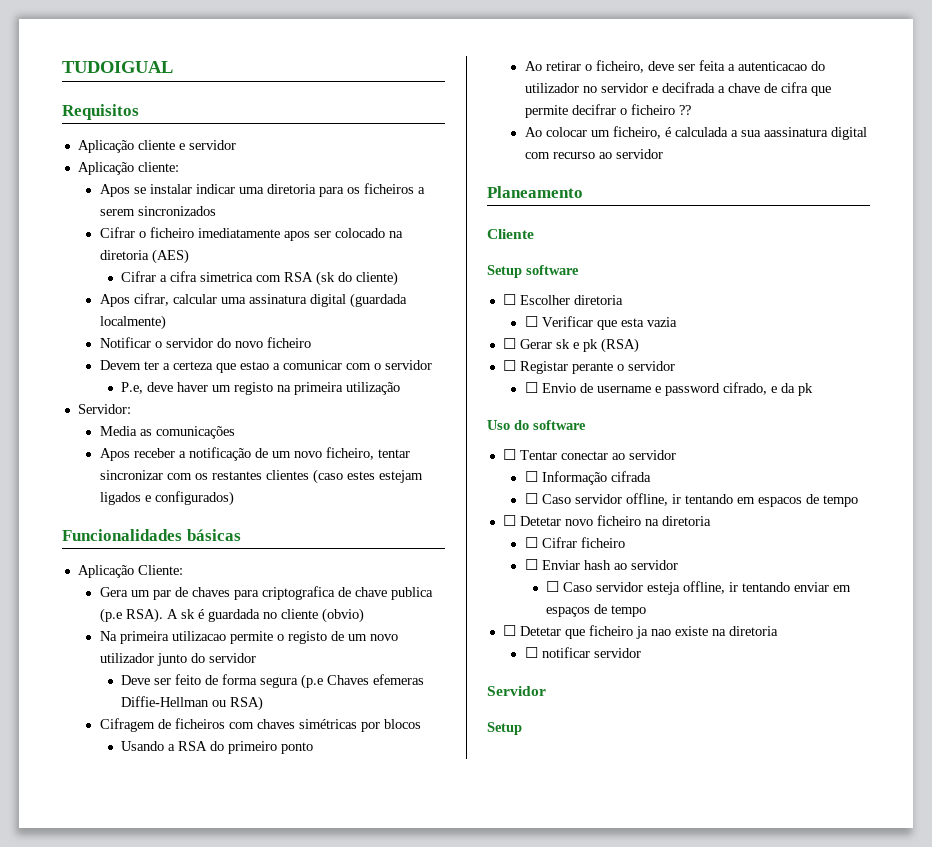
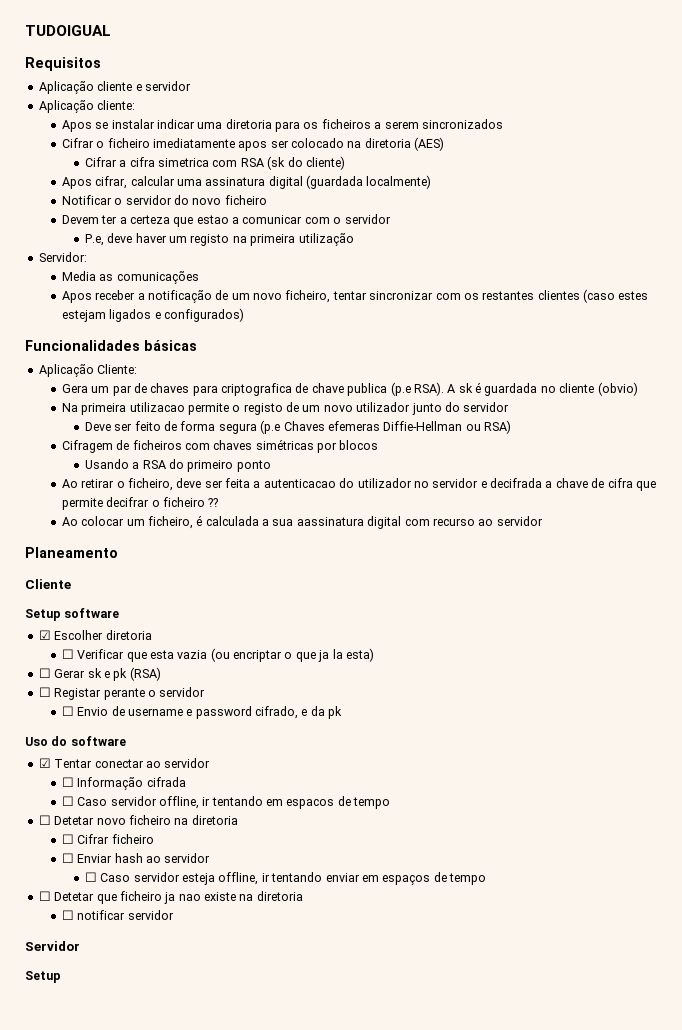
[502,294,516,305] ☐ -> [38,630,51,640] ☑
(677, 322) none -> [210,648,374,662] (ou encriptar o que ja la esta)
[502,449,516,460] ☐ -> [38,758,51,768] ☑

